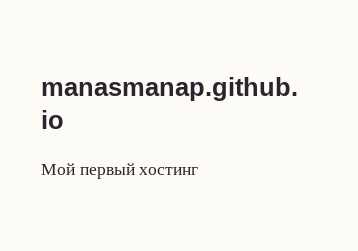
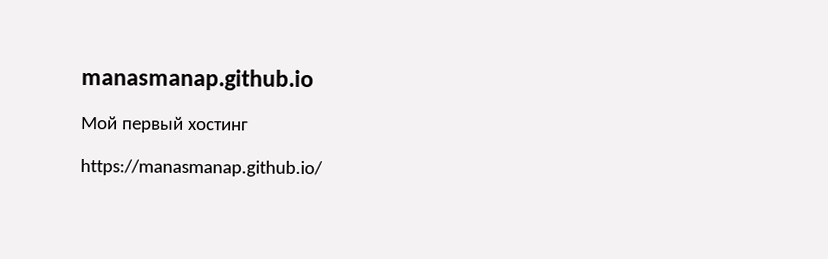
(199, 171) none -> [80,158,323,178] // https://manasmanap.github.io/

